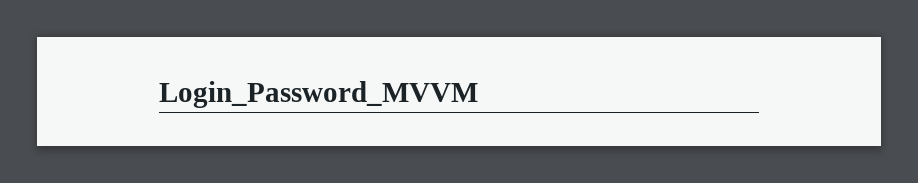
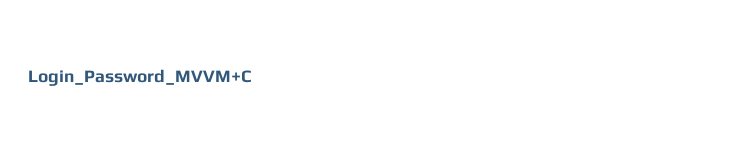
[159,81,478,108] Login_Password_MVVM -> [28,69,251,86] Login_Password_MVVM+C

